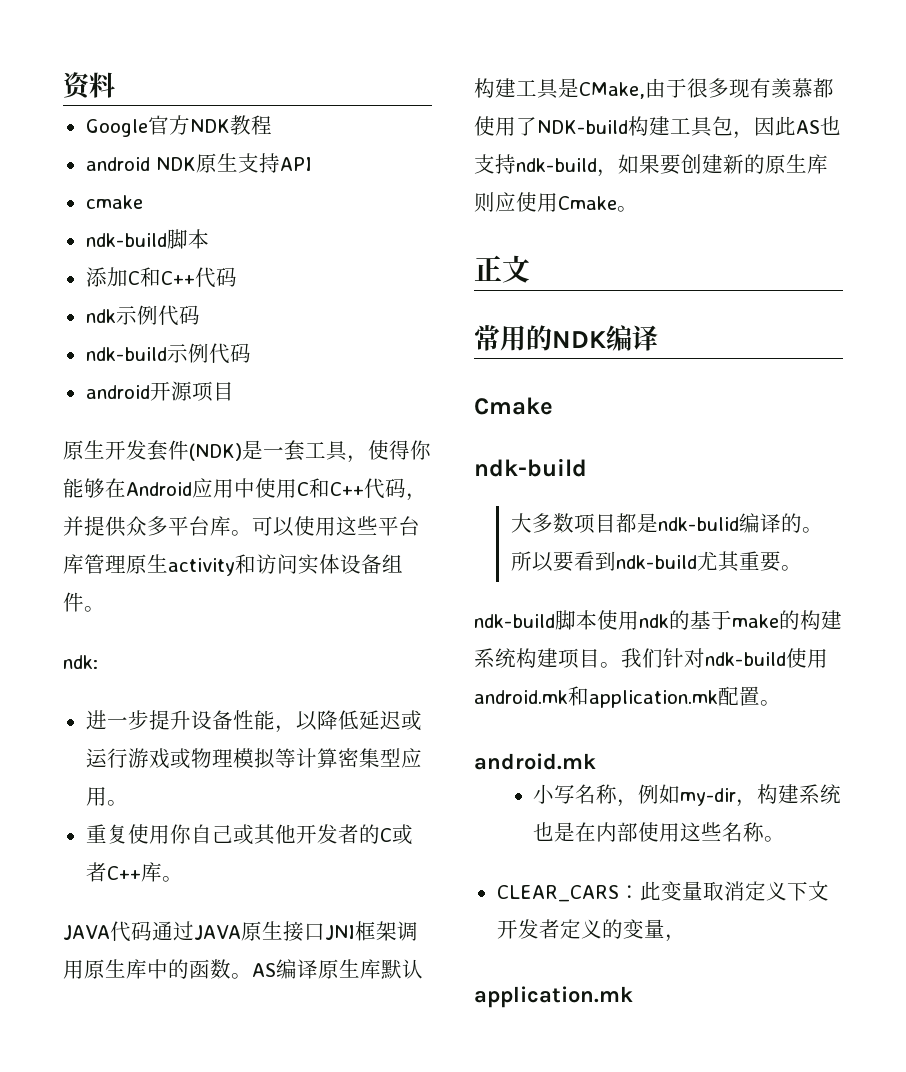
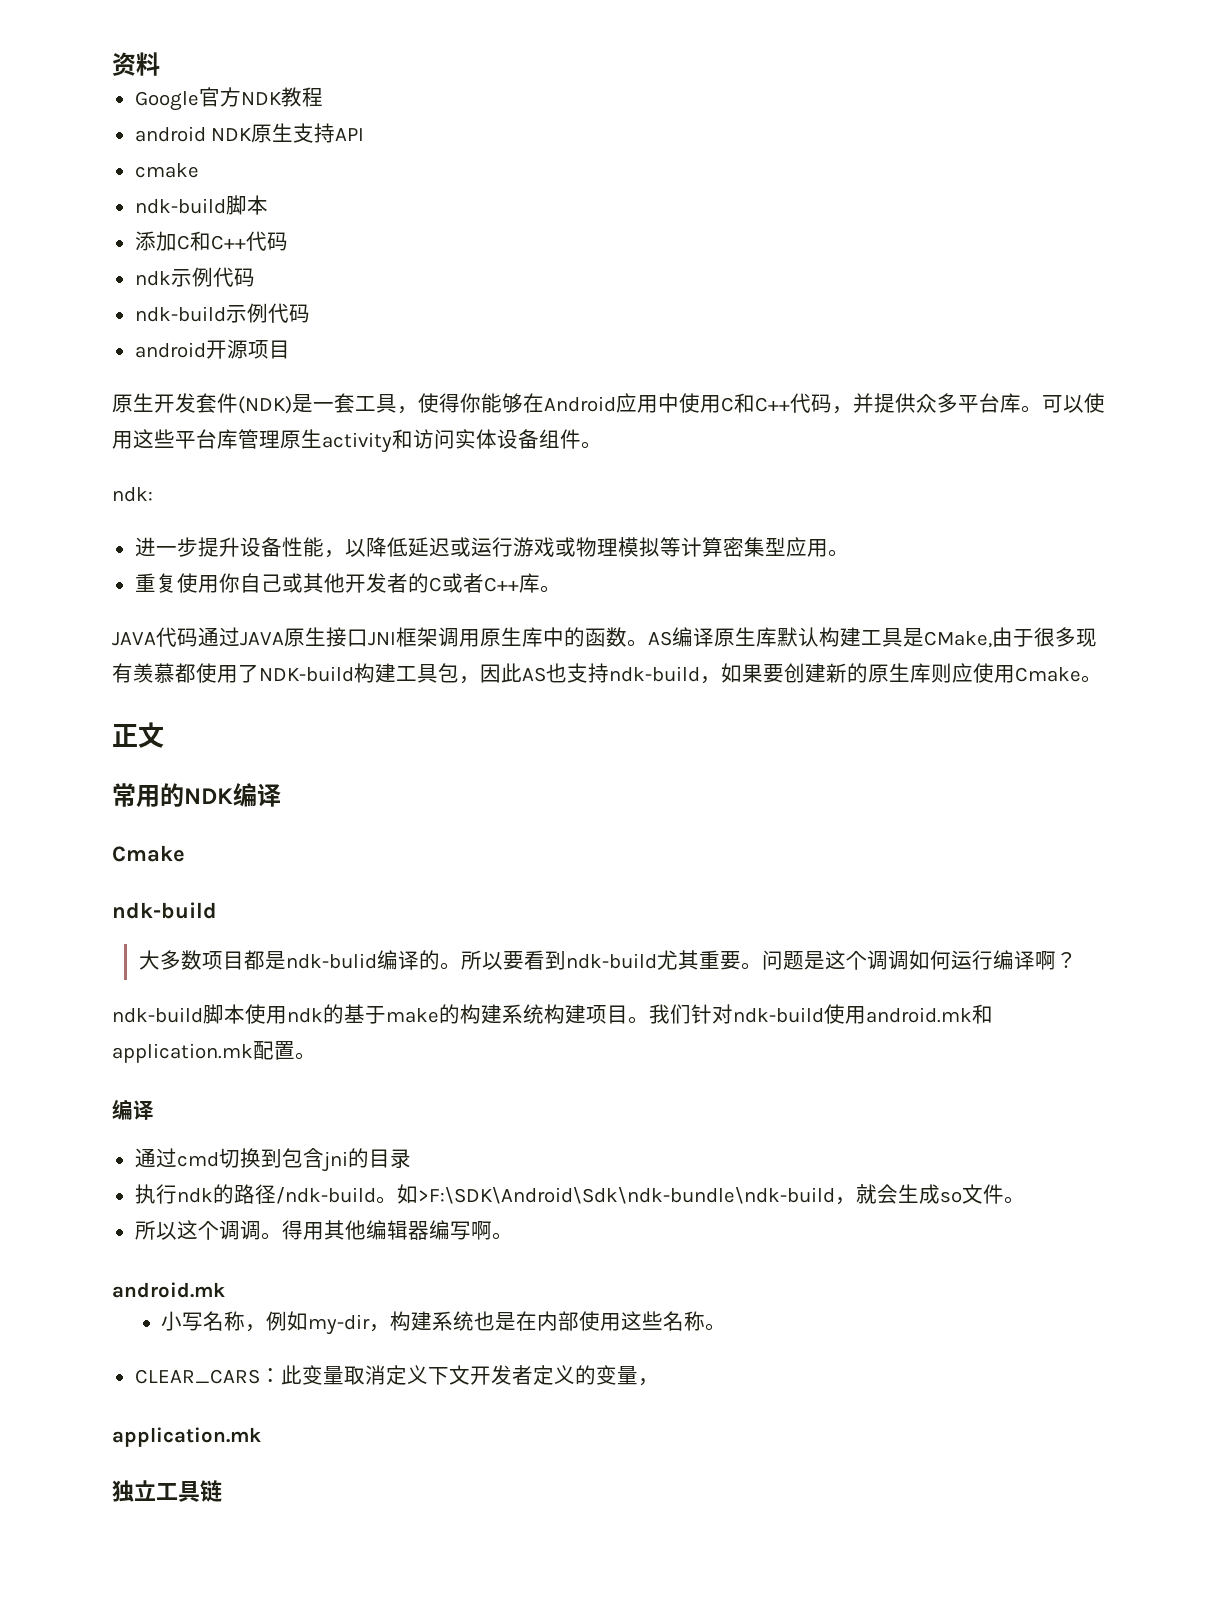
(802, 568) none -> [761,950,1077,970] 问题是这个调调如何运行编译啊？
(781, 703) none -> [112,1099,154,1120] [134,1148,411,1172] [134,1184,1025,1205] [134,1220,513,1240] // 编译 // 通过cmd切换到包含jni的目录 // 执行ndk的路径/ndk-build。如>F:\SDK\Android\Sdk\ndk-bundle\ndk-build，就会生成so文件。 // 所以这个调调。得用其他编辑器编写啊。
(633, 997) none -> [112,1480,222,1502] // 独立工具链

